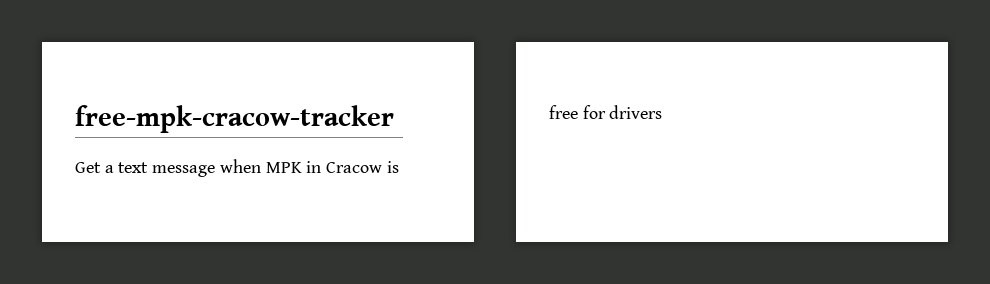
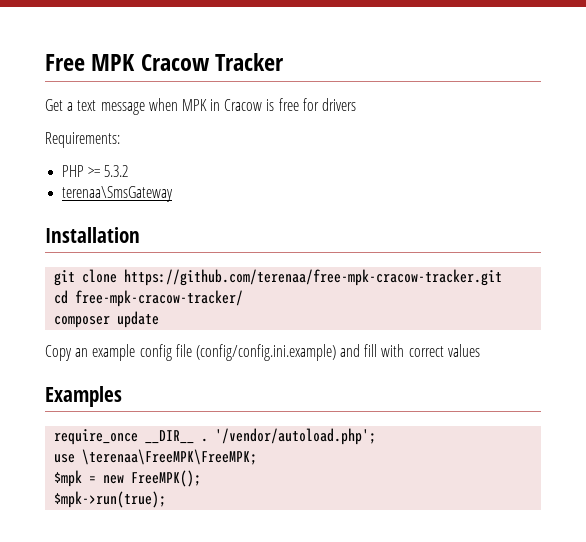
[75,105,394,133] free-mpk-cracow-tracker -> [45,53,285,71] Free MPK Cracow Tracker
(663, 112) none -> [45,132,120,148] [62,165,129,177] [62,186,174,202] [45,227,140,243] [54,269,503,286] [54,290,244,307] [54,311,160,328] [45,344,480,361] [45,386,122,407] [54,428,377,445] [54,449,258,465] [54,470,202,487] [54,491,167,508] // Requirements: // PHP >= 5.3.2 // terenaa\SmsGateway // Installation // git clone https://github.com/terenaa/free-mpk-cracow-tracker.git // cd free-mpk-cracow-tracker/ // composer update // Copy an example config file (config/config.ini.example) and fill with correct values // Examples // require_once __DIR__ . '/vendor/autoload.php'; // use \terenaa\FreeMPK\FreeMPK; // $mpk = new FreeMPK(); // $mpk->run(true);

